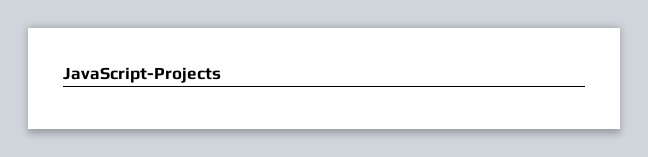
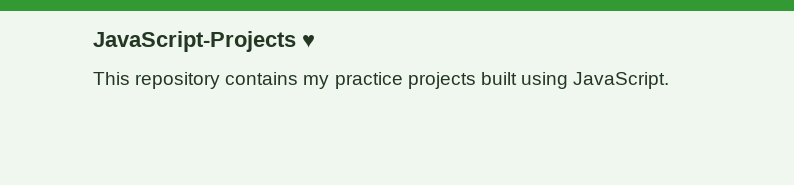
(221, 75) none -> [302,35,315,48] [93,72,670,89] ♥ // This repository contains my practice projects built using JavaScript.

